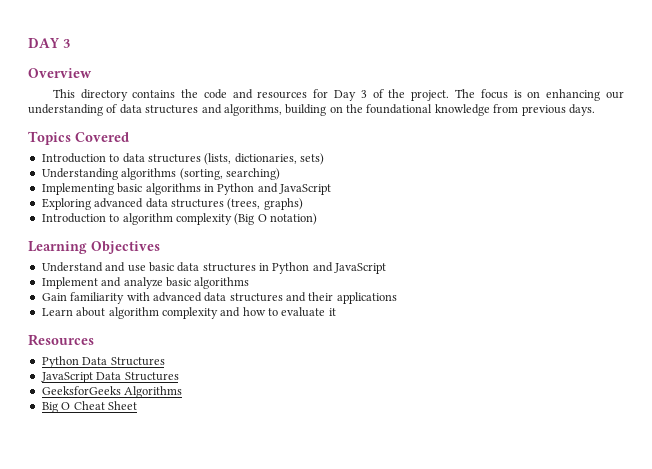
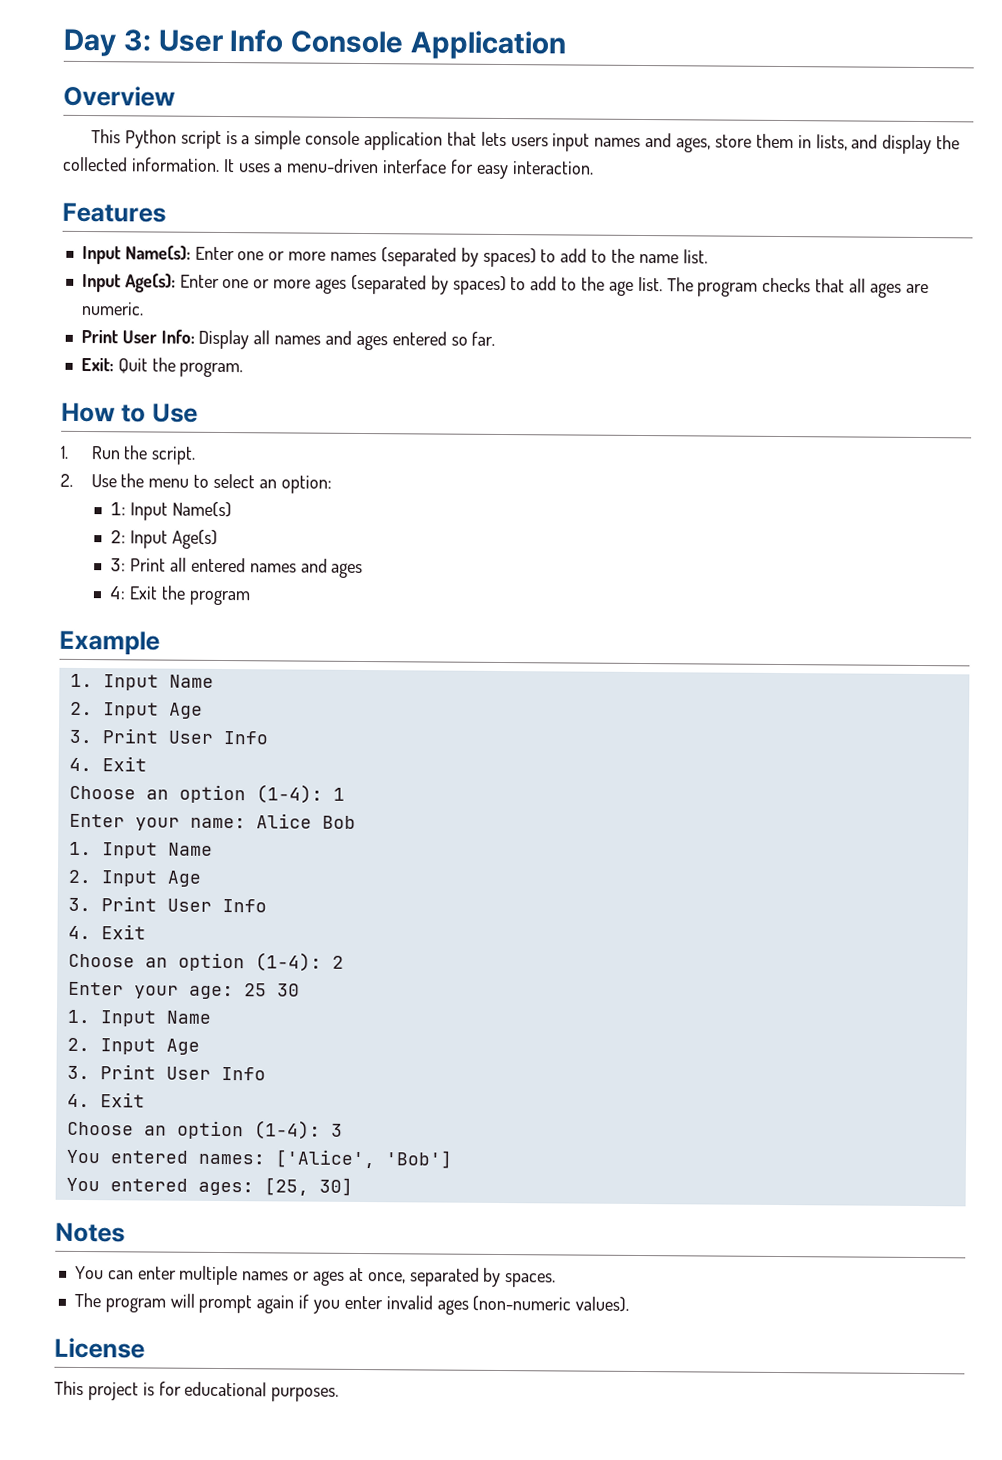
[28,38,70,48] [28,68,92,78] [52,89,624,101] [28,104,595,116] [28,131,129,145] [41,153,324,165] [41,168,280,180] [41,183,331,195] [41,198,303,210] [41,213,317,225] [28,241,160,254] [41,262,387,274] [41,277,250,289] [41,292,397,304] [41,307,336,319] [28,334,94,346] [41,356,165,368] [40,372,179,383] [41,386,183,398] [41,401,137,413] DAY 3 // Overview // This directory contains the code and resources for Day 3 of the project. The focus is on enhancing our understanding of data structures and algorithms, building on the foundational knowledge from previous days. // Topics Covered // Introduction to data structures (lists, dictionaries, sets) // Understanding algorithms (sorting, searching) // Implementing basic algorithms in Python and JavaScript // Exploring advanced data structures (trees, graphs) // Introduction to algorithm complexity (Big O notation) // Learning Objectives // Understand and use basic data structures in Python and JavaScript // Implement and analyze basic algorithms // Gain familiarity with advanced data structures and their applications // Learn about algorithm complexity and how to evaluate it // Resources // Python Data Structures // JavaScript Data Structures // GeeksforGeeks Algorithms // Big O Cheat Sheet -> [63,28,568,60] [63,85,176,107] [91,129,961,155] [62,156,594,180] [62,202,166,223] [81,245,708,268] [81,273,929,298] [80,301,144,316] [80,328,496,351] [80,356,244,378] [61,402,198,423] [60,445,197,465] [60,473,332,494] [110,501,233,521] [110,529,219,549] [110,557,364,579] [109,585,250,606] [59,630,160,655] [69,673,214,691] [69,701,203,719] [68,728,268,745] [68,756,147,772] [68,784,345,804] [68,813,356,831] [68,841,213,859] [67,869,201,887] [67,896,267,913] [67,924,146,940] [67,952,344,972] [67,981,300,1000] [66,1009,211,1027] [66,1037,200,1055] [66,1064,266,1081] [66,1092,145,1108] [66,1120,343,1140] [65,1149,452,1169] [65,1177,353,1196] [55,1222,125,1243] [74,1265,557,1288] [73,1292,630,1315] [54,1337,145,1359] [54,1380,340,1402] Day 3: User Info Console Application // Overview // This Python script is a simple console application that lets users input names and ages, store them in lists, and display the collected information. It uses a menu-driven interface for easy interaction. // Features // Input Name(s): Enter one or more names (separated by spaces) to add to the name list. // Input Age(s): Enter one or more ages (separated by spaces) to add to the age list. The program checks that all ages are numeric. // Print User Info: Display all names and ages entered so far. // Exit: Quit the program. // How to Use // 1. Run the script. // 2. Use the menu to select an option: // 1: Input Name(s) // 2: Input Age(s) // 3: Print all entered names and ages // 4: Exit the program // Example // 1. Input Name // 2. Input Age // 3. Print User Info // 4. Exit // Choose an option (1-4): 1 // Enter your name: Alice Bob // 1. Input Name // 2. Input Age // 3. Print User Info // 4. Exit // Choose an option (1-4): 2 // Enter your age: 25 30 // 1. Input Name // 2. Input Age // 3. Print User Info // 4. Exit // Choose an option (1-4): 3 // You entered names: ['Alice', 'Bob'] // You entered ages: [25, 30] // Notes // You can enter multiple names or ages at once, separated by spaces. // The program will prompt again if you enter invalid ages (non-numeric values). // License // This project is for educational purposes.

